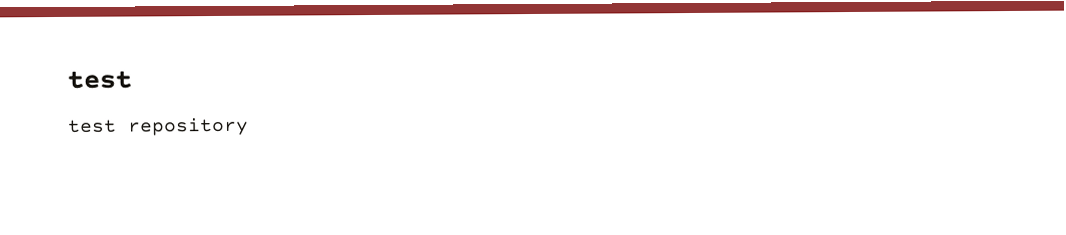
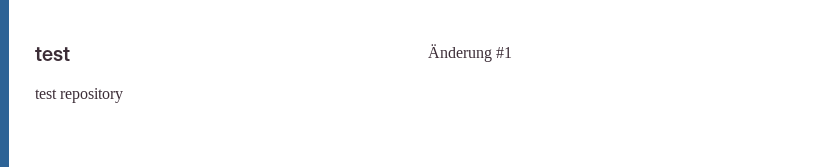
(249, 126) none -> [428,44,513,62] // Änderung #1

